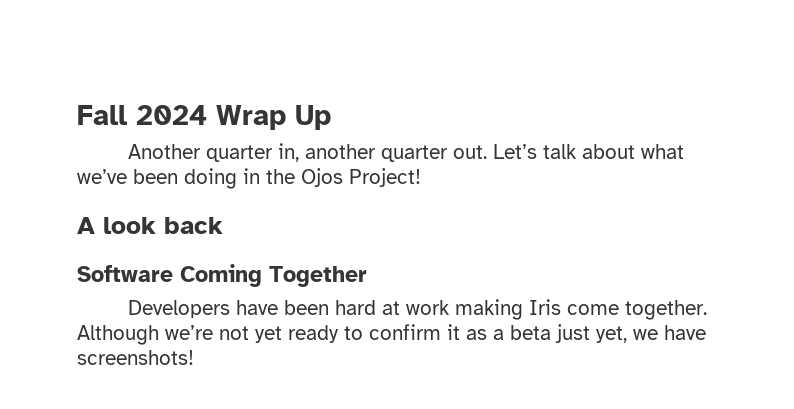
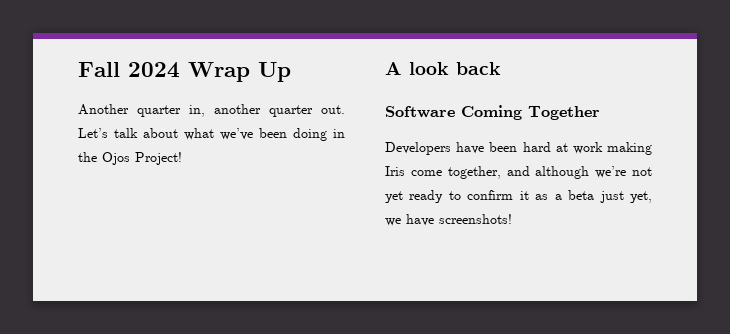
[624,300,707,320] [77,325,159,345] together. Although -> [447,166,590,179] together, and although

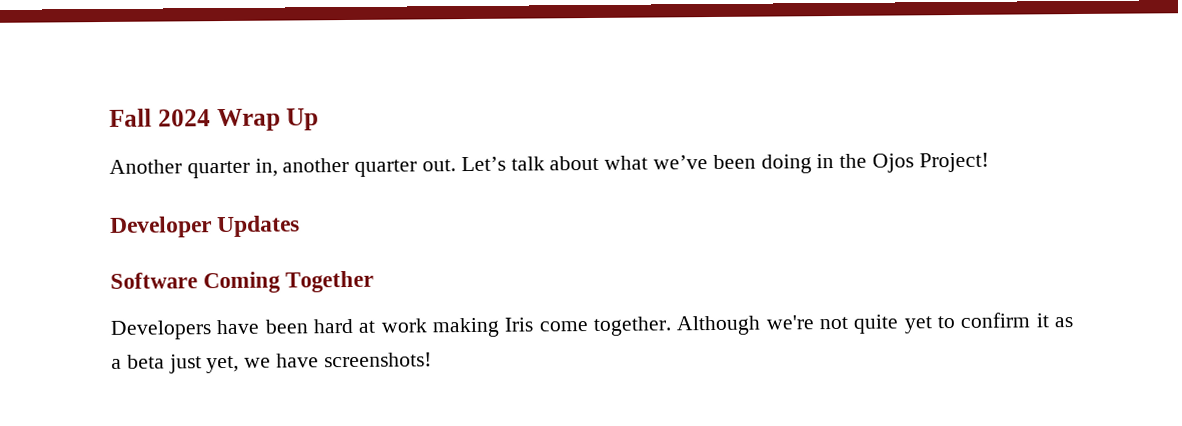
[385,62,501,75] A look back -> [110,215,301,238] Developer Updates
[447,166,652,179] [385,190,444,203] together, and although we’re not yet ready -> [593,314,932,336] together. Although we're not quite yet

